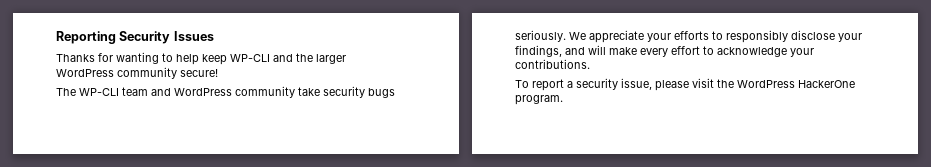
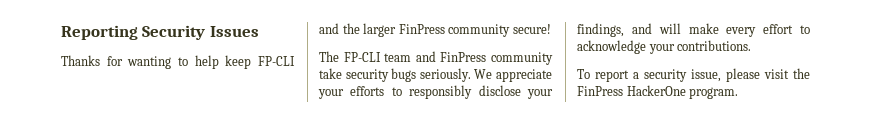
[230,54,270,62] WP-CLI -> [258,56,295,66] FP-CLI
[56,69,114,77] WordPress -> [398,24,445,34] FinPress
[79,88,119,96] WP-CLI -> [343,52,381,62] FP-CLI
[174,88,232,96] WordPress -> [440,52,487,62] FinPress
[737,80,795,88] WordPress -> [577,86,623,96] FinPress

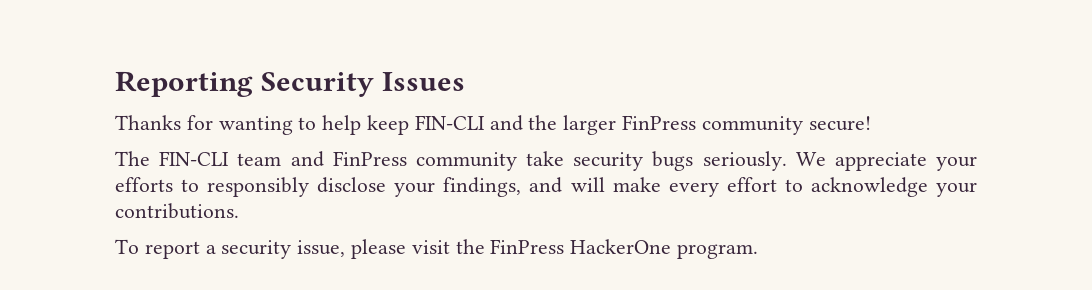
[258,56,295,66] FP-CLI -> [414,115,485,130] FIN-CLI
[343,52,381,62] FP-CLI -> [159,151,230,166] FIN-CLI

